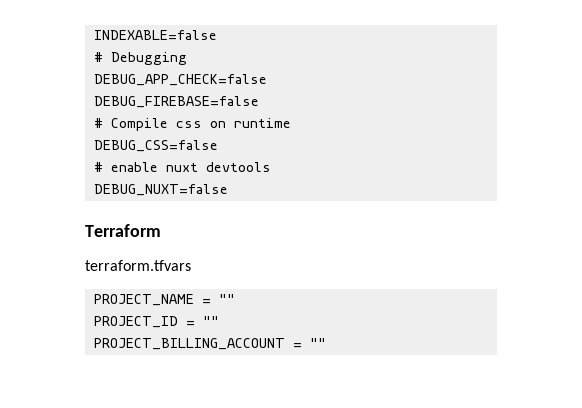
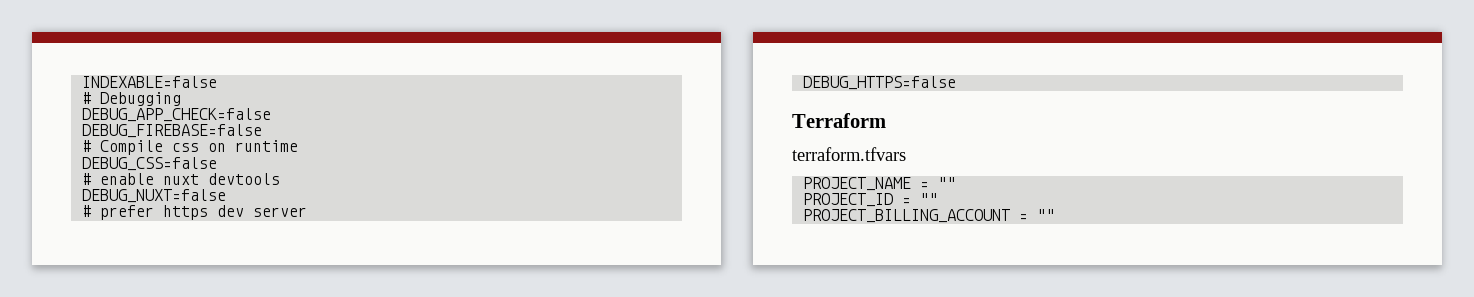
(229, 190) none -> [82,205,308,220] [803,76,957,90] // # prefer https dev server // DEBUG_HTTPS=false

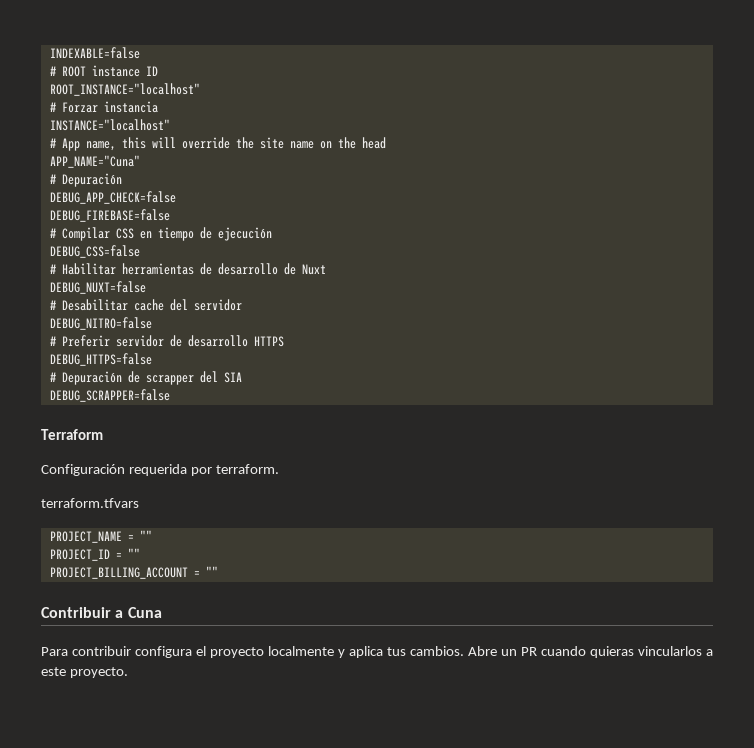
[100,92,182,106] [82,108,272,122] [82,124,263,138] [82,140,299,155] [82,157,218,171] [82,173,281,185] [82,189,227,203] [82,205,308,220] [803,76,957,90] [792,113,886,128] Debugging // DEBUG_APP_CHECK=false // DEBUG_FIREBASE=false // # Compile css on runtime // DEBUG_CSS=false // # enable nuxt devtools // DEBUG_NUXT=false // # prefer https dev server // DEBUG_HTTPS=false // Terraform -> [61,65,158,77] [49,83,200,96] [49,101,158,113] [49,119,170,131] [49,137,386,151] [49,155,140,168] [49,173,122,187] [49,191,176,204] [49,209,170,222] [49,227,272,241] [49,245,140,258] [49,263,326,275] [49,281,146,294] [49,299,242,311] [49,317,152,330] [49,335,284,347] [49,353,152,366] [49,371,242,385] [49,389,170,402] [41,429,103,440] [41,464,279,476] ROOT instance ID // ROOT_INSTANCE="localhost" // # Forzar instancia // INSTANCE="localhost" // # App name, this will override the site name on the head // APP_NAME="Cuna" // # Depuración // DEBUG_APP_CHECK=false // DEBUG_FIREBASE=false // # Compilar CSS en tiempo de ejecución // DEBUG_CSS=false // # Habilitar herramientas de desarrollo de Nuxt // DEBUG_NUXT=false // # Desabilitar cache del servidor // DEBUG_NITRO=false // # Preferir servidor de desarrollo HTTPS // DEBUG_HTTPS=false // # Depuración de scrapper del SIA // DEBUG_SCRAPPER=false // Terraform // Configuración requerida por terraform.
(1056, 215) none -> [41,607,162,618] [41,646,713,658] [41,667,128,678] // Contribuir a Cuna // Para contribuir configura el proyecto localmente y aplica tus cambios. Abre un PR cuando quieras vincularlos a este proyecto.

